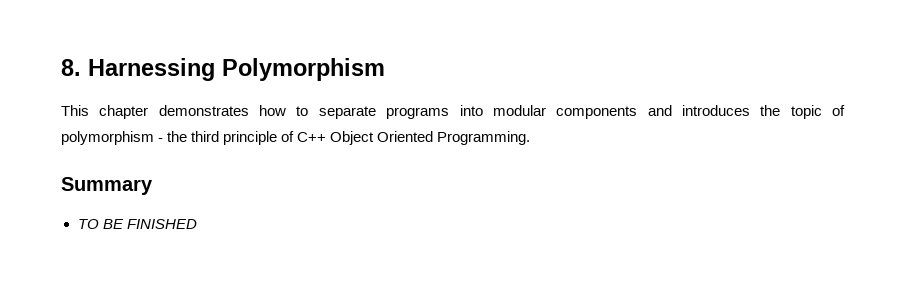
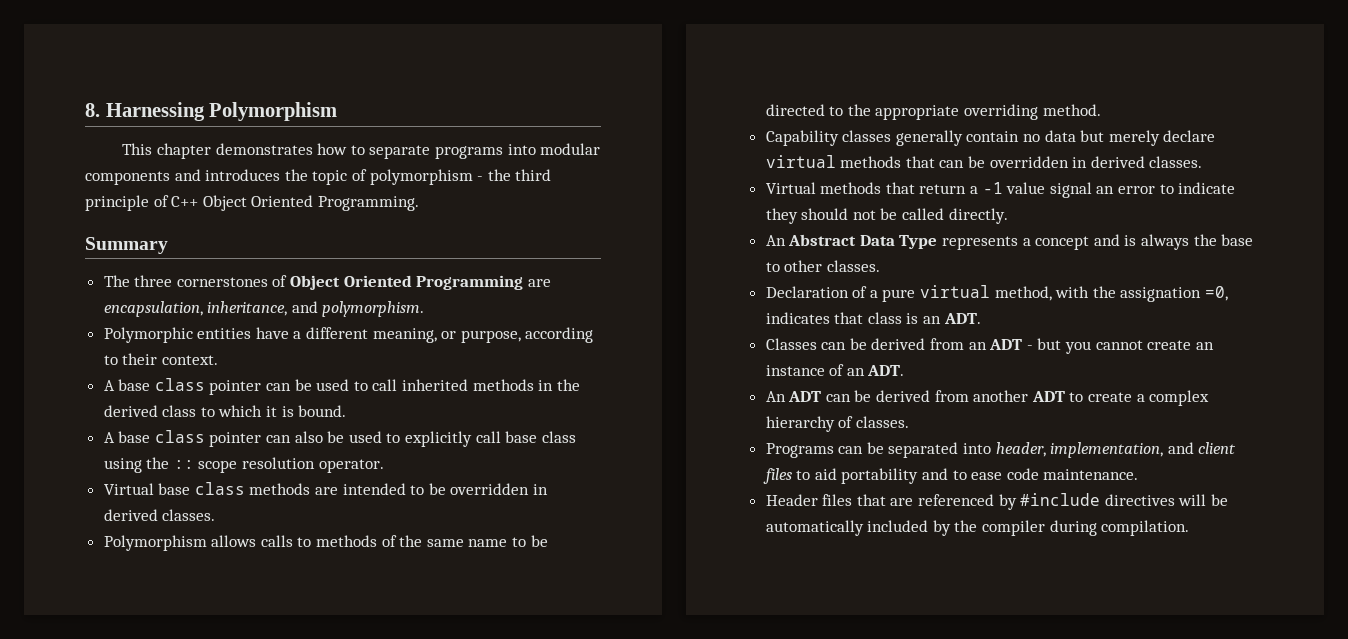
[77,219,197,229] TO BE FINISHED -> [103,275,551,290] [103,301,425,317] [103,327,594,343] [103,353,218,365] [103,378,580,395] [103,405,347,417] [103,430,576,447] [103,457,384,473] [103,482,549,495] [103,509,216,521] [103,535,548,551] [765,104,1101,120] [765,130,1216,146] [765,155,1203,168] [765,182,1236,198] [765,208,1008,224] [765,234,1254,250] [765,260,880,272] [765,285,1229,302] [765,312,981,324] [765,338,1214,354] [765,364,905,376] [765,390,1210,406] [765,416,909,432] [765,442,1237,458] [762,468,1139,484] [765,493,1229,510] [765,520,1190,536] The three cornerstones of Object Oriented Programming are encapsulation, inheritance, and polymorphism. // Polymorphic entities have a different meaning, or purpose, according to their context. // A base class pointer can be used to call inherited methods in the derived class to which it is bound. // A base class pointer can also be used to explicitly call base class using the :: scope resolution operator. // Virtual base class methods are intended to be overridden in derived classes. // Polymorphism allows calls to methods of the same name to be directed to the appropriate overriding method. // Capability classes generally contain no data but merely declare virtual methods that can be overridden in derived classes. // Virtual methods that return a -1 value signal an error to indicate they should not be called directly. // An Abstract Data Type represents a concept and is always the base to other classes. // Declaration of a pure virtual method, with the assignation =0, indicates that class is an ADT. // Classes can be derived from an ADT - but you cannot create an instance of an ADT. // An ADT can be derived from another ADT to create a complex hierarchy of classes. // Programs can be separated into header, implementation, and client files to aid portability and to ease code maintenance. // Header files that are referenced by #include directives will be automatically included by the compiler during compilation.

